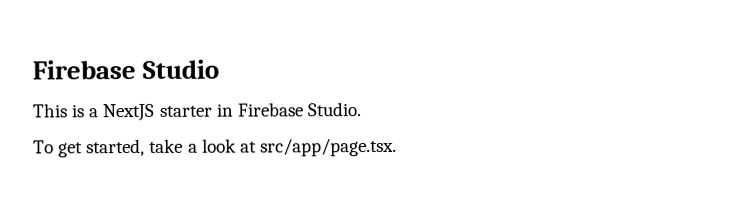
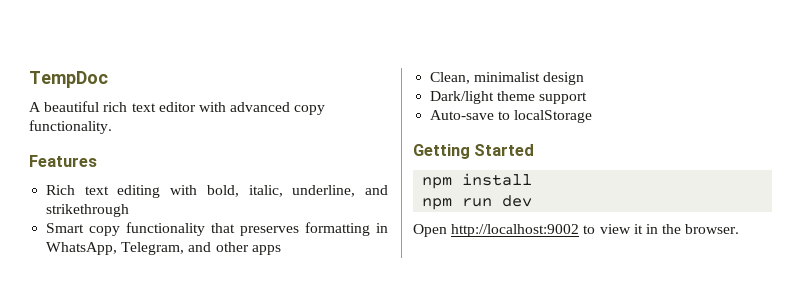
[32,59,220,80] [32,102,362,122] [33,137,397,158] Firebase Studio // This is a NextJS starter in Firebase Studio. // To get started, take a look at src/app/page.tsx. -> [29,71,108,88] [29,101,326,115] [29,120,112,134] [29,155,97,167] [46,185,388,198] [46,204,130,217] [46,222,388,236] [46,242,281,255] [430,72,585,85] [430,91,588,104] [430,110,593,123] [413,144,535,159] [422,173,533,189] [422,195,533,210] [413,224,740,237] TempDoc // A beautiful rich text editor with advanced copy functionality. // Features // Rich text editing with bold, italic, underline, and strikethrough // Smart copy functionality that preserves formatting in WhatsApp, Telegram, and other apps // Clean, minimalist design // Dark/light theme support // Auto-save to localStorage // Getting Started // npm install // npm run dev // Open http://localhost:9002 to view it in the browser.

